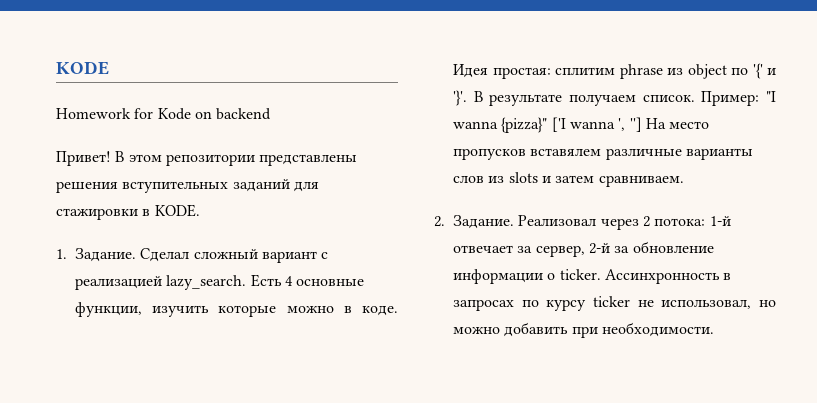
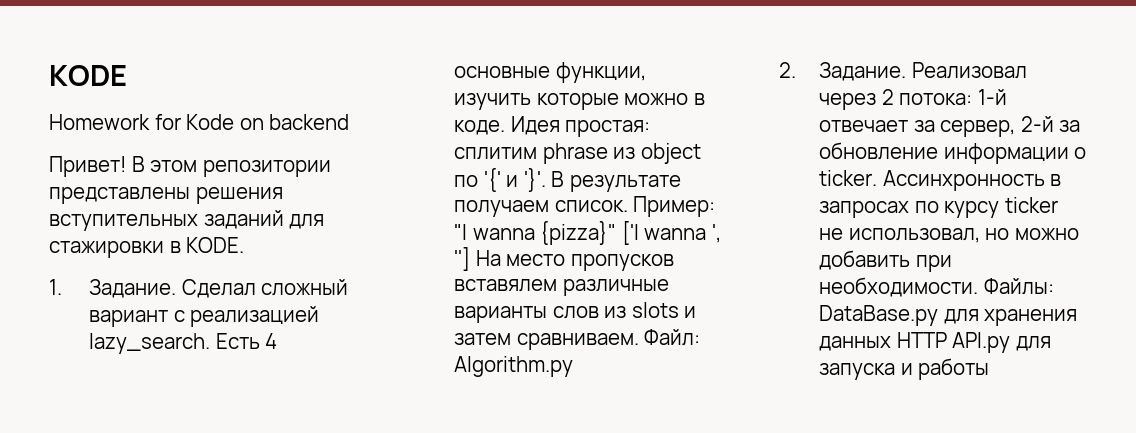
(684, 181) none -> [644,329,701,346] [454,356,574,377] Файл: Algorithm.py
(714, 329) none -> [983,278,1054,295] [819,305,1078,326] [819,332,1051,353] [819,358,990,380] Файлы: DataBase.py для хранения данных HTTP API.py для запуска и работы

